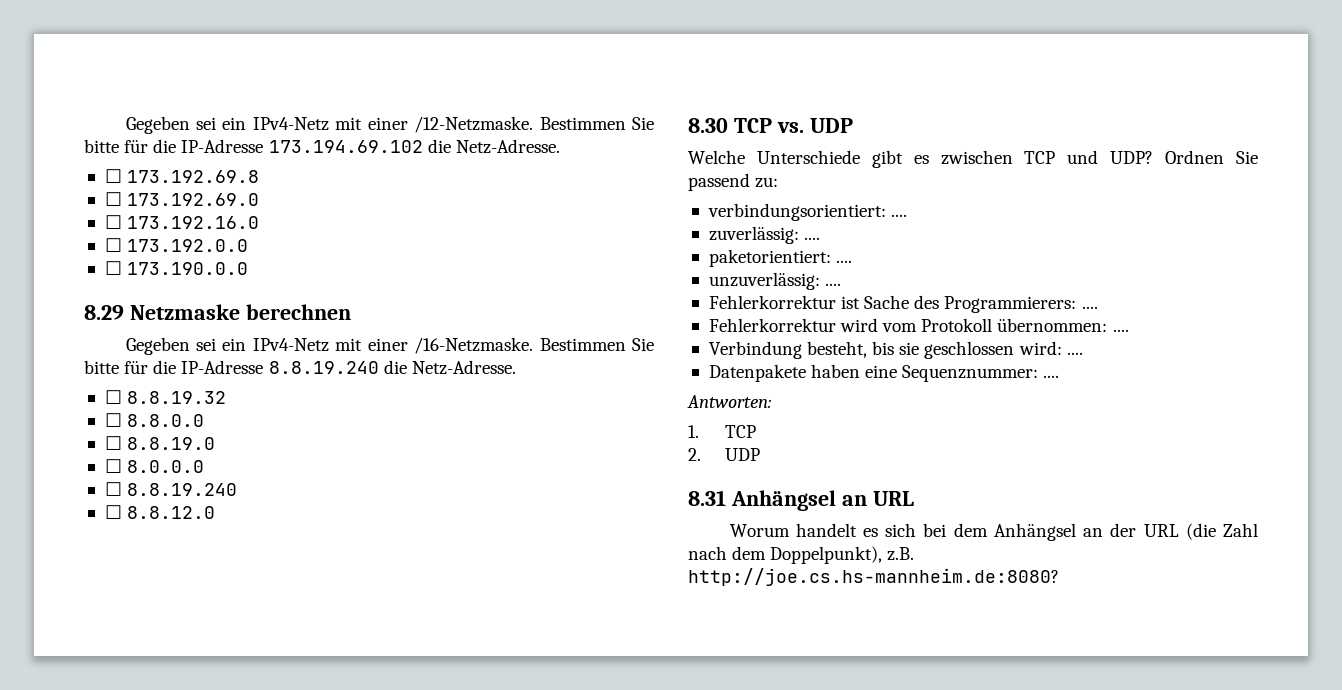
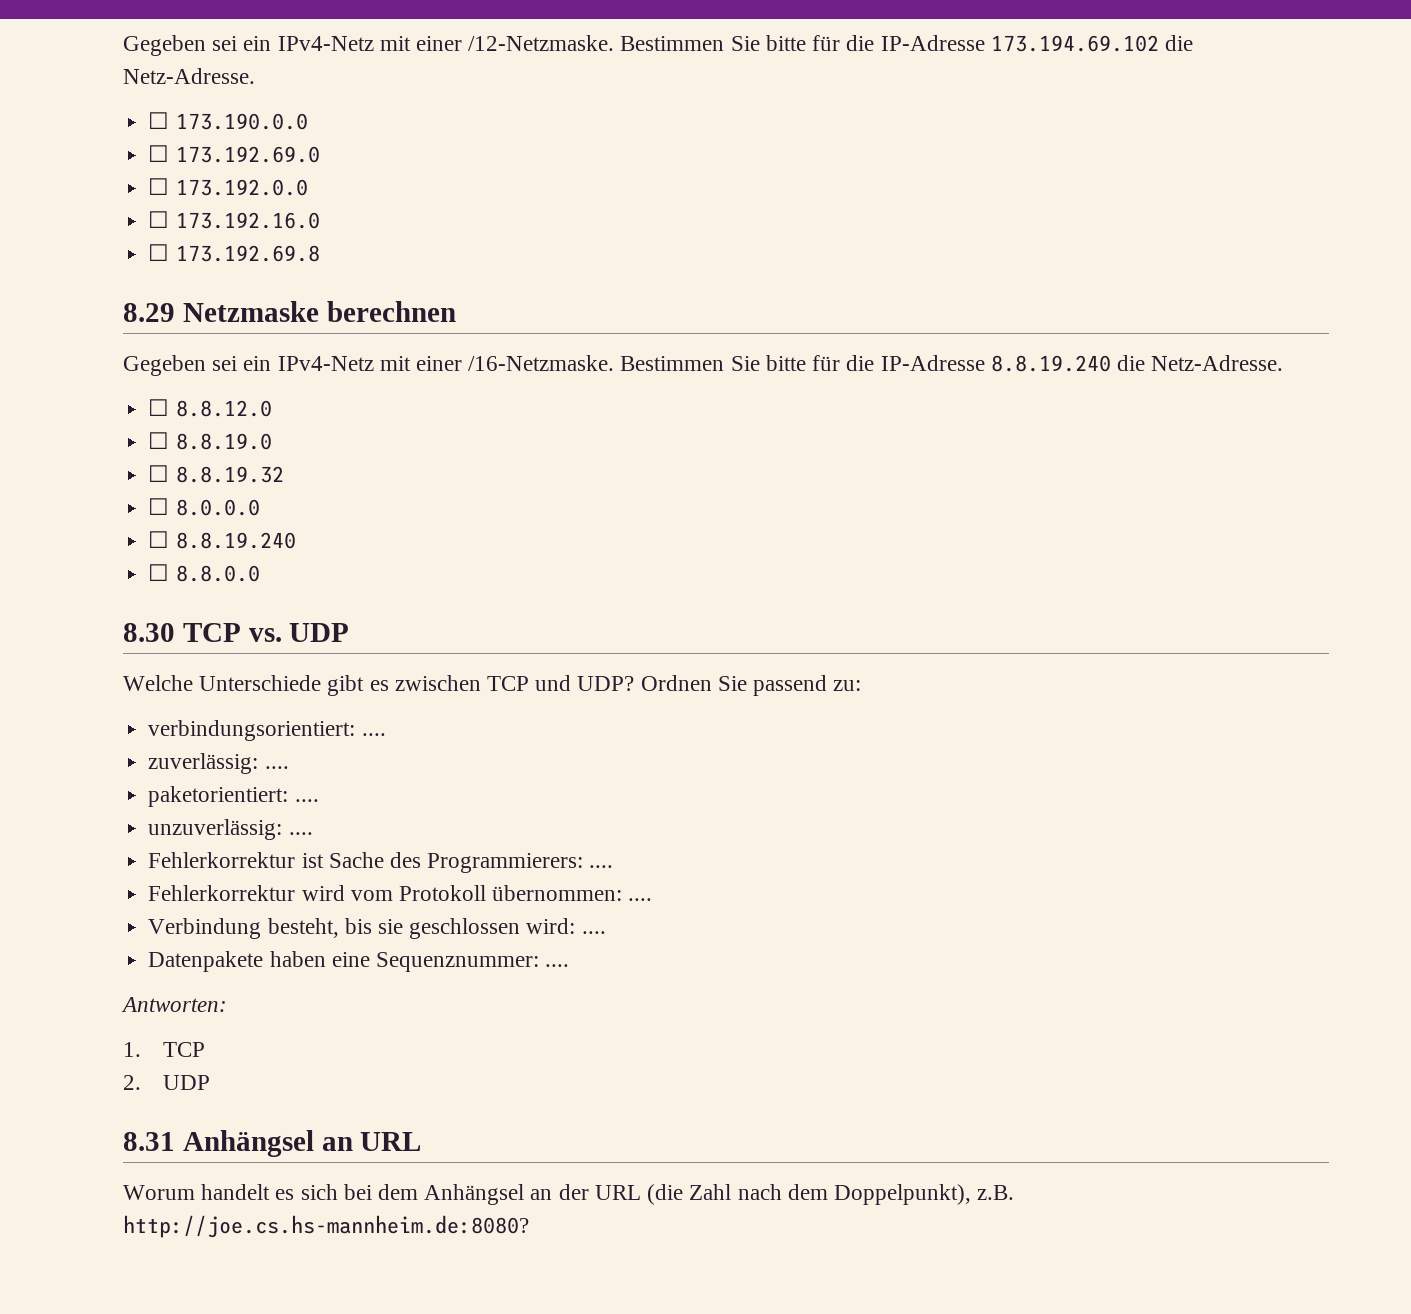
[127,170,260,183] 173.192.69.8 -> [175,113,308,130] 173.190.0.0
(260, 199) none -> [148,178,308,196] // ☐ 173.192.0.0
[127,239,249,252] [104,261,249,275] 173.192.0.0 // ☐ 173.190.0.0 -> [175,245,320,262] 173.192.69.8
[127,391,227,404] [104,413,205,427] 8.8.19.32 // ☐ 8.8.0.0 -> [175,400,272,417] 8.8.12.0
(216, 443) none -> [148,465,284,483] // ☐ 8.8.19.32
[127,506,216,519] 8.8.12.0 -> [175,565,260,582] 8.8.0.0

